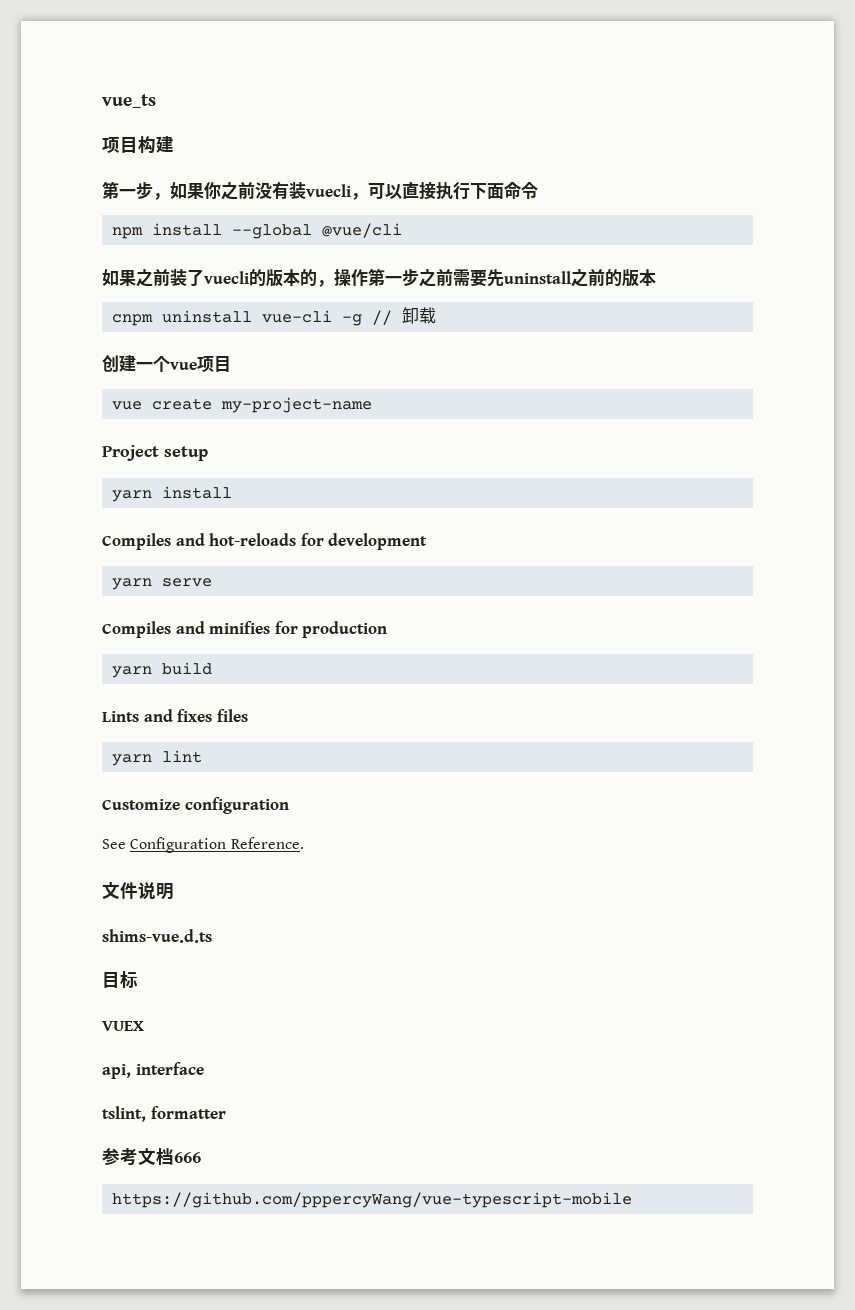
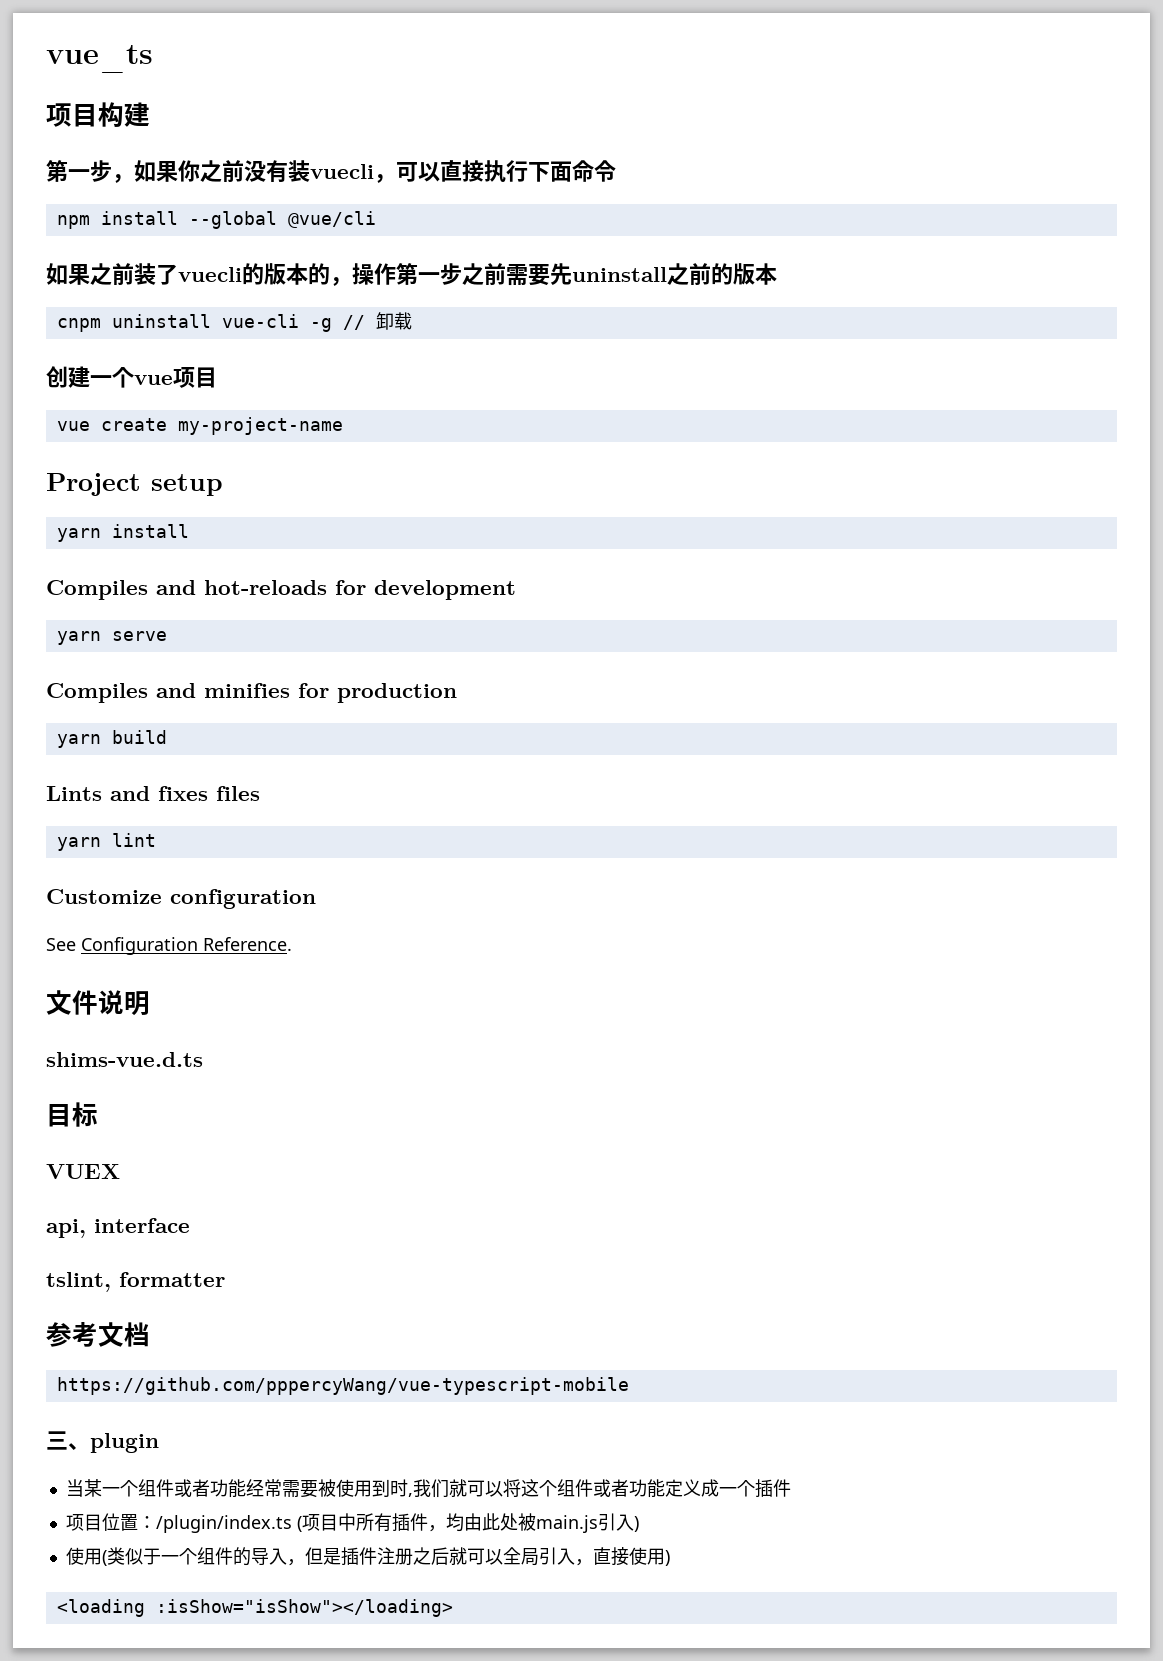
[174,1152,201,1163] 666 -> (150, 1334) none
(632, 1200) none -> [46,1431,159,1453] [65,1479,791,1498] [65,1513,639,1533] [65,1547,670,1566] [56,1599,453,1617] // 三、plugin // 当某一个组件或者功能经常需要被使用到时,我们就可以将这个组件或者功能定义成一个插件 // 项目位置：/plugin/index.ts (项目中所有插件，均由此处被main.js引入) // 使用(类似于一个组件的导入，但是插件注册之后就可以全局引入，直接使用) // <loading :isShow="isShow"></loading>

